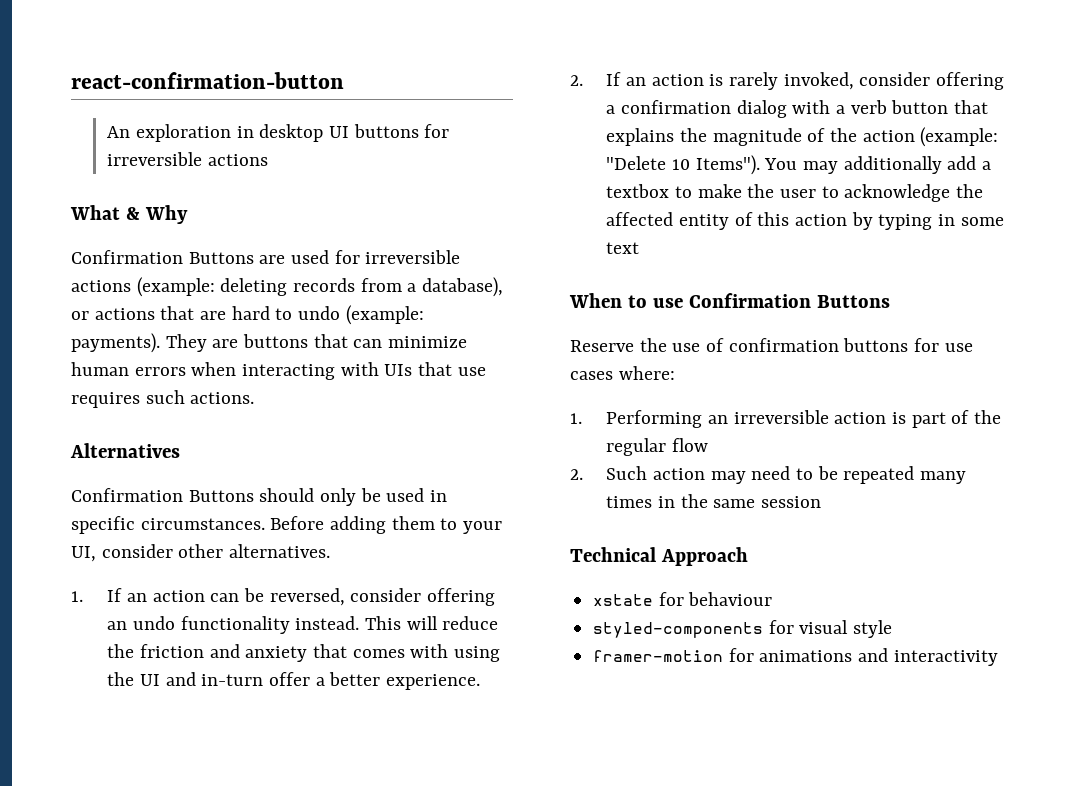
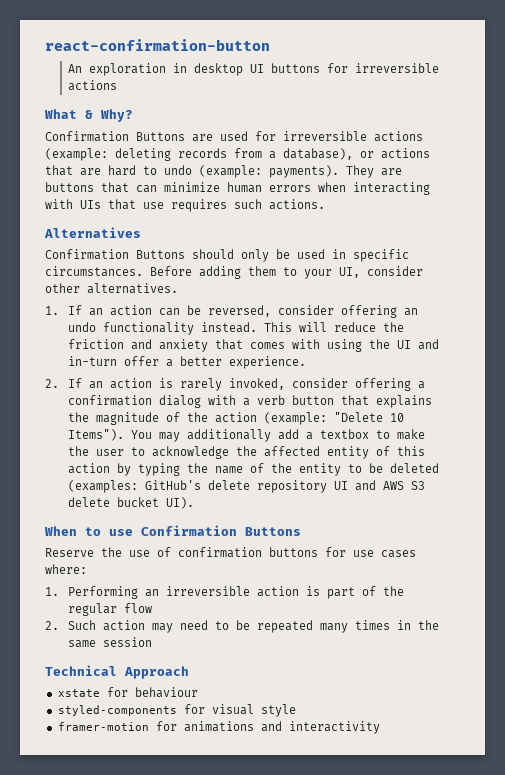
[144,205,188,224] Why -> [100,109,133,122] Why?
[938,214,1004,226] [606,242,640,254] in some text -> [186,463,439,476] [67,480,425,493] [67,497,194,509] the name of the entity to be deleted (examples: GitHub's delete repository UI and AWS S3 delete bucket UI).

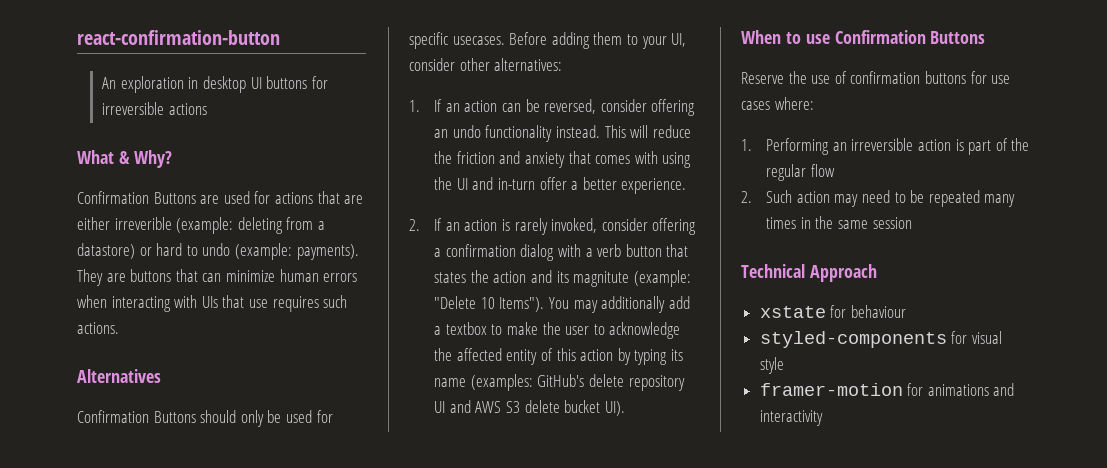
[283,131,423,142] [45,148,430,161] [45,165,101,176] irreversible actions (example: deleting records from a database), or actions that are -> [274,191,364,204] [77,217,325,234] [77,243,152,259] actions that are either irreverible (example: deleting from a datastore) or
[332,249,409,262] [45,266,143,277] in specific circumstances. -> [316,410,333,423] [409,32,505,49] for specific usecases.
[87,283,178,294] alternatives. -> [494,58,563,71] alternatives:
[375,395,432,408] [67,412,257,425] explains the magnitude of the action -> [434,270,630,287] states the action and its magnitute
[186,463,439,476] the name of the entity to be deleted -> [670,349,683,361] [434,378,467,387] its name

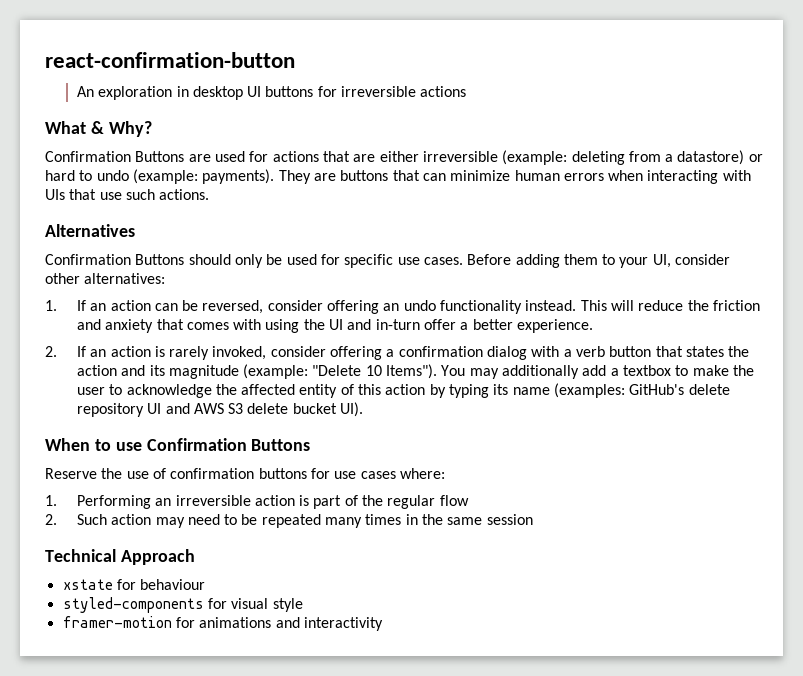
[114,217,172,230] irreverible -> [422,151,498,162] irreversible
[272,296,319,312] requires -> (122, 196) none
[452,36,505,45] usecases. -> [397,257,463,265] use cases.
[573,271,630,287] magnitute -> [168,365,239,379] magnitude

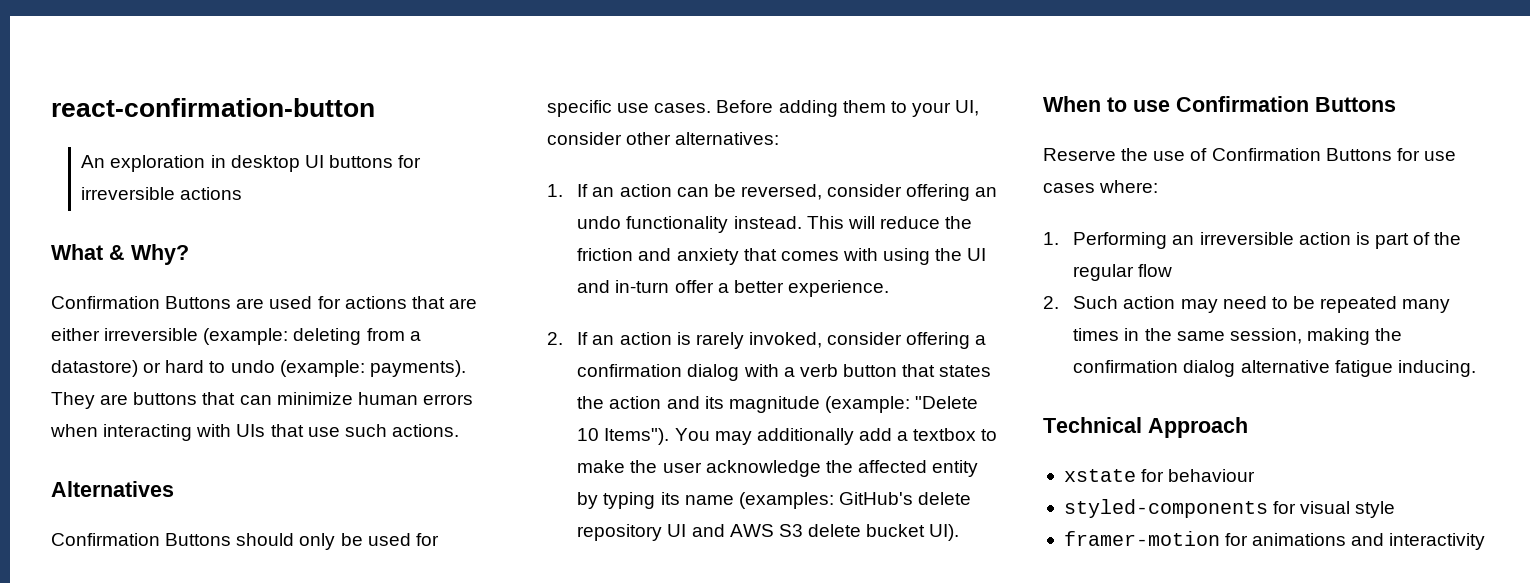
[109,384,123,395] to -> (702, 467) none
[340,384,426,395] of this action -> (979, 468) none
[170,468,307,479] confirmation buttons -> [1211,148,1392,161] Confirmation Buttons
[486,514,533,525] session -> [1229,328,1403,345] [1073,360,1476,377] session, making the confirmation dialog alternative fatigue inducing.

